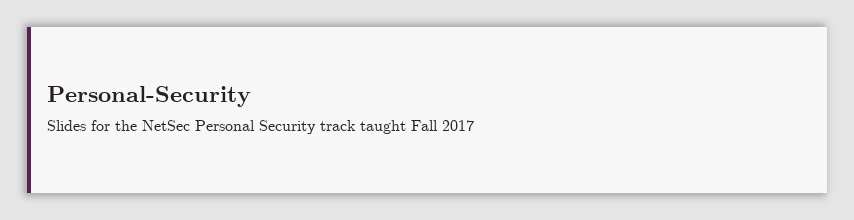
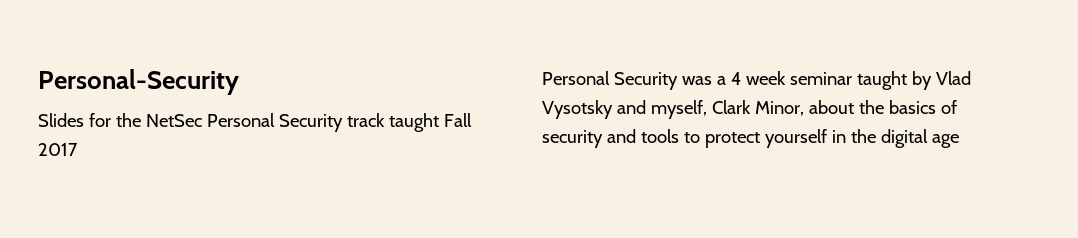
(474, 125) none -> [542,71,971,90] [542,100,957,119] [542,129,959,148] // Personal Security was a 4 week seminar taught by Vlad Vysotsky and myself, Clark Minor, about the basics of security and tools to protect yourself in the digital age

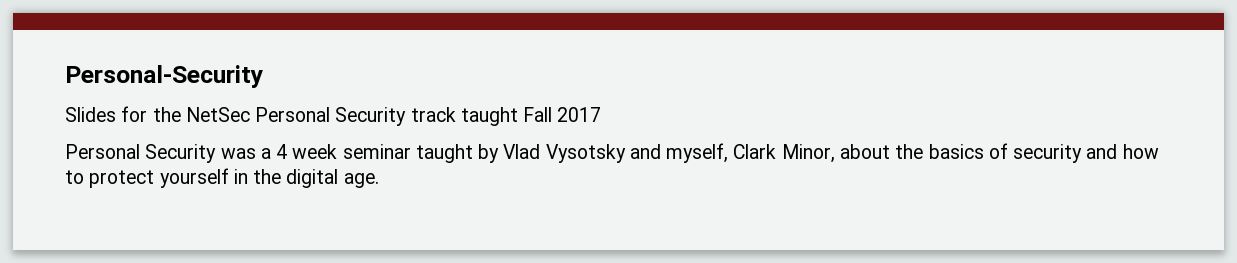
[640,129,679,143] tools -> [1122,144,1159,159] how
[931,134,959,148] age -> [343,173,379,188] age.

